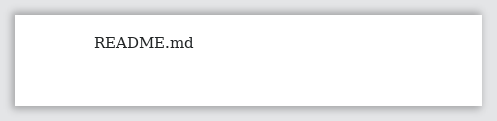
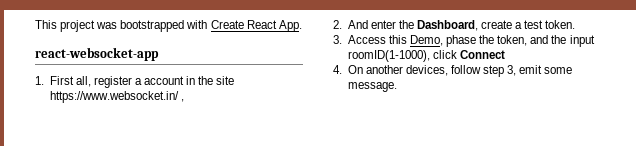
[94,37,194,48] README.md -> [35,20,302,32] [35,47,159,61] [35,76,235,88] [49,91,184,103] [333,20,576,31] [333,35,595,47] [347,50,505,62] [333,65,573,77] [347,82,397,92] This project was bootstrapped with Create React App. // react-websocket-app // 1. First all, register a account in the site https://www.websocket.in/ , // 2. And enter the Dashboard, create a test token. // 3. Access this Demo, phase the token, and the input roomID(1-1000), click Connect // 4. On another devices, follow step 3, emit some message.

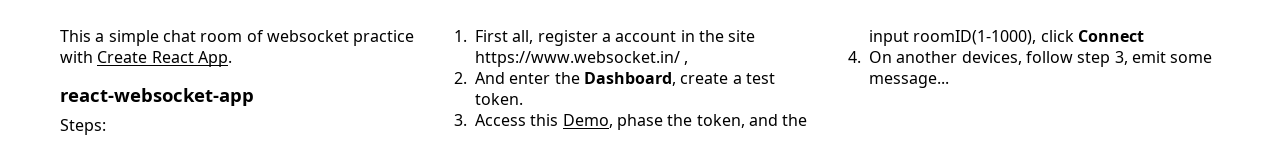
[60,20,185,32] project was bootstrapped -> [95,30,415,46] a simple chat room of websocket practice
(159, 54) none -> [60,119,106,135] // Steps:
[347,82,397,92] message. -> [869,75,949,88] message...

